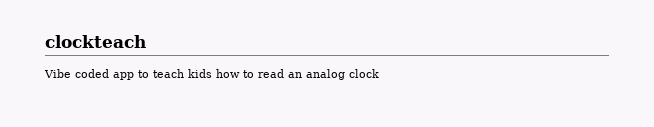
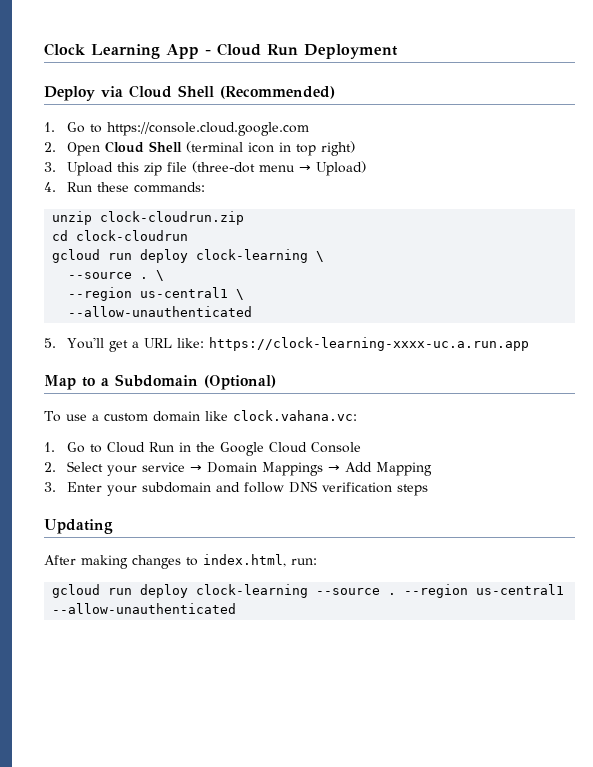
[45,35,146,48] [44,69,379,80] clockteach // Vibe coded app to teach kids how to read an analog clock -> [44,43,398,59] [44,85,335,101] [44,122,309,136] [44,141,355,156] [44,161,366,176] [44,182,205,193] [52,211,245,225] [52,230,189,241] [52,249,325,263] [68,270,165,281] [68,287,245,301] [68,306,253,317] [44,337,529,352] [44,374,276,390] [44,410,357,422] [44,442,361,456] [44,461,432,476] [44,481,428,496] [44,519,113,534] [44,554,317,569] [52,584,565,598] [52,603,237,614] Clock Learning App - Cloud Run Deployment // Deploy via Cloud Shell (Recommended) // 1. Go to https://console.cloud.google.com // 2. Open Cloud Shell (terminal icon in top right) // 3. Upload this zip file (three-dot menu → Upload) // 4. Run these commands: // unzip clock-cloudrun.zip // cd clock-cloudrun // gcloud run deploy clock-learning \ // --source . \ // --region us-central1 \ // --allow-unauthenticated // 5. You'll get a URL like: https://clock-learning-xxxx-uc.a.run.app // Map to a Subdomain (Optional) // To use a custom domain like clock.vahana.vc: // 1. Go to Cloud Run in the Google Cloud Console // 2. Select your service → Domain Mappings → Add Mapping // 3. Enter your subdomain and follow DNS verification steps // Updating // After making changes to index.html, run: // gcloud run deploy clock-learning --source . --region us-central1 --allow-unauthenticated

